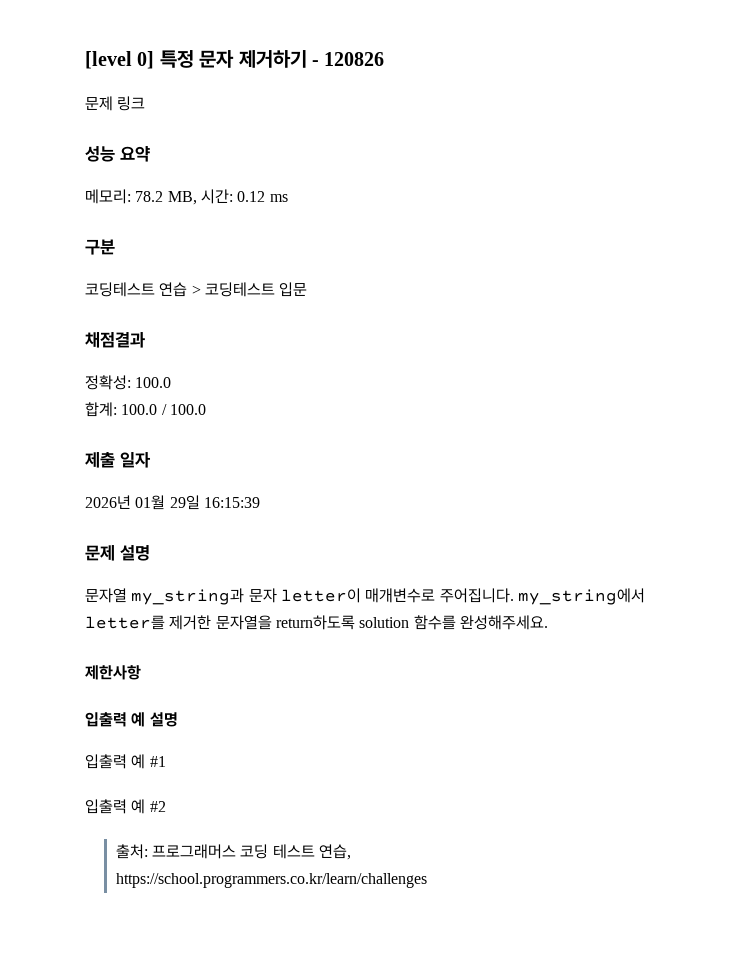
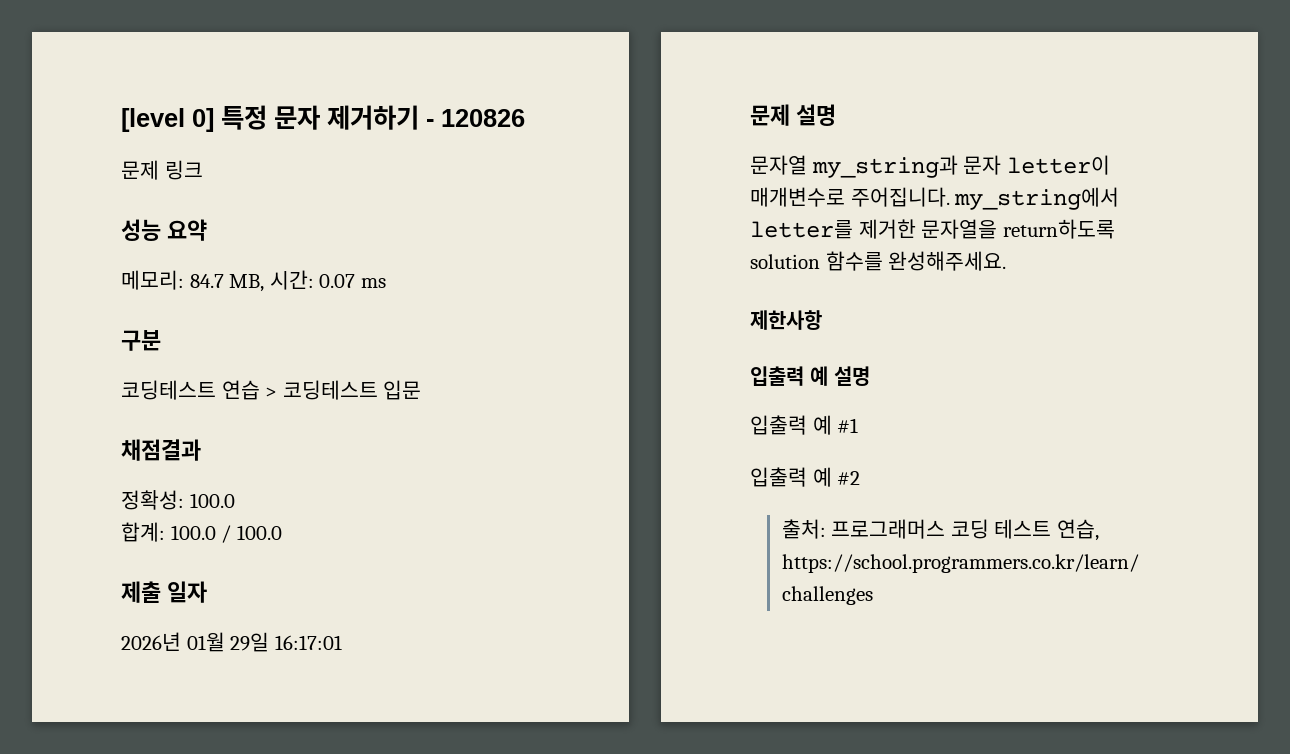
[135,191,164,202] 78.2 -> [189,274,224,288] 84.7
[237,191,266,202] 0.12 -> [319,274,356,288] 0.07
[203,497,260,508] 16:15:39 -> [274,635,342,650] 16:17:01

